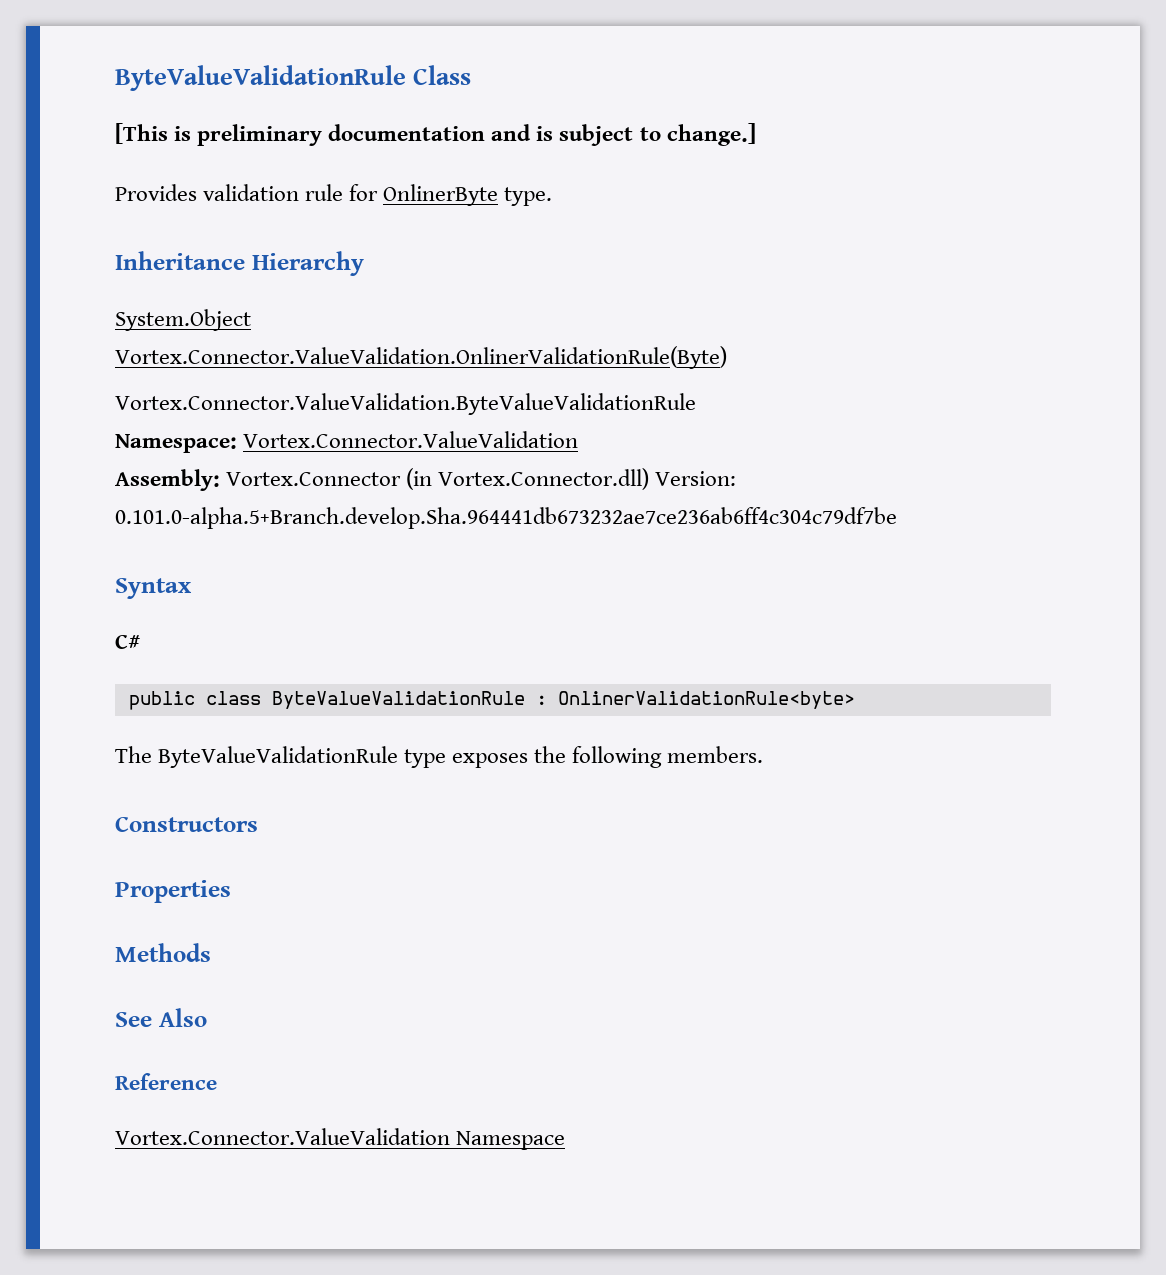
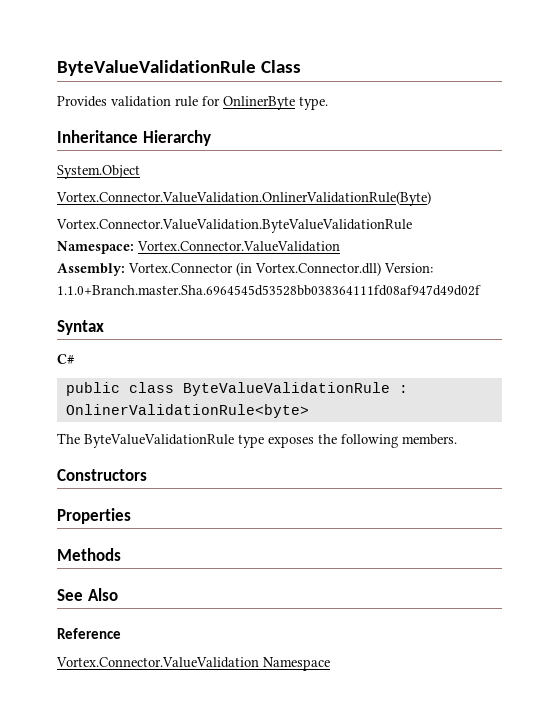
[115,123,756,146] // [This is preliminary documentation and is subject to change.] -> (301, 66) none
[115,507,897,529] 0.101.0-alpha.5+Branch.develop.Sha.964441db673232ae7ce236ab6ff4c304c79df7be -> [57,285,481,296] 1.1.0+Branch.master.Sha.6964545d53528bb038364111fd08af947d49d02f

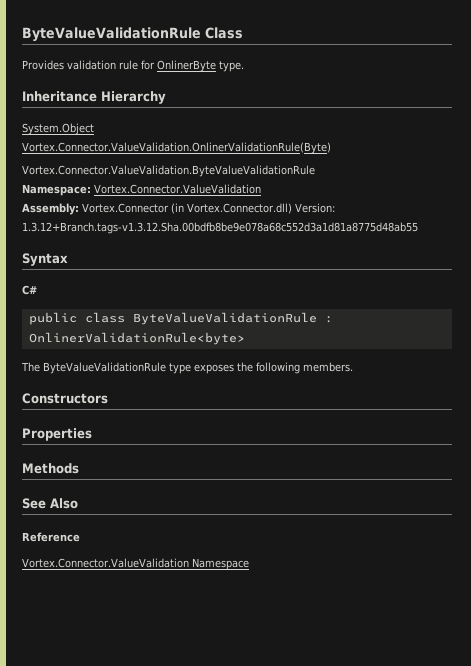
[57,285,481,296] 1.1.0+Branch.master.Sha.6964545d53528bb038364111fd08af947d49d02f -> [22,222,418,234] 1.3.12+Branch.tags-v1.3.12.Sha.00bdfb8be9e078a68c552d3a1d81a8775d48ab55

